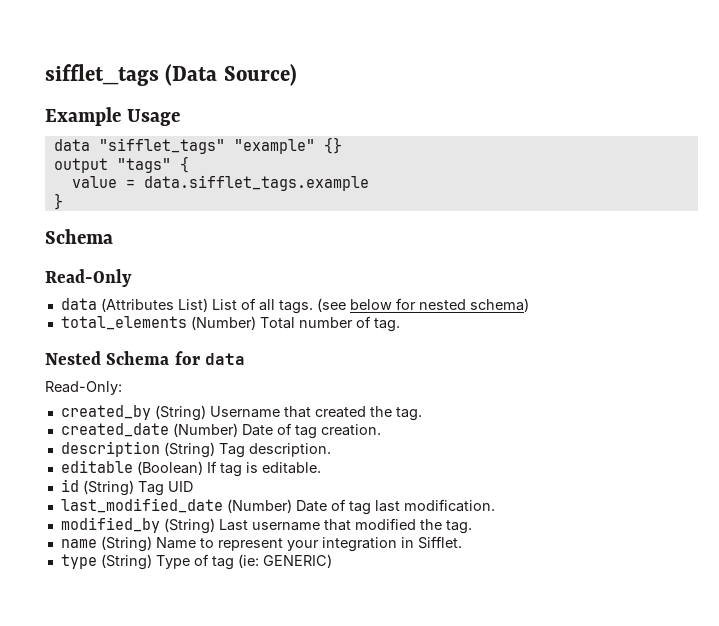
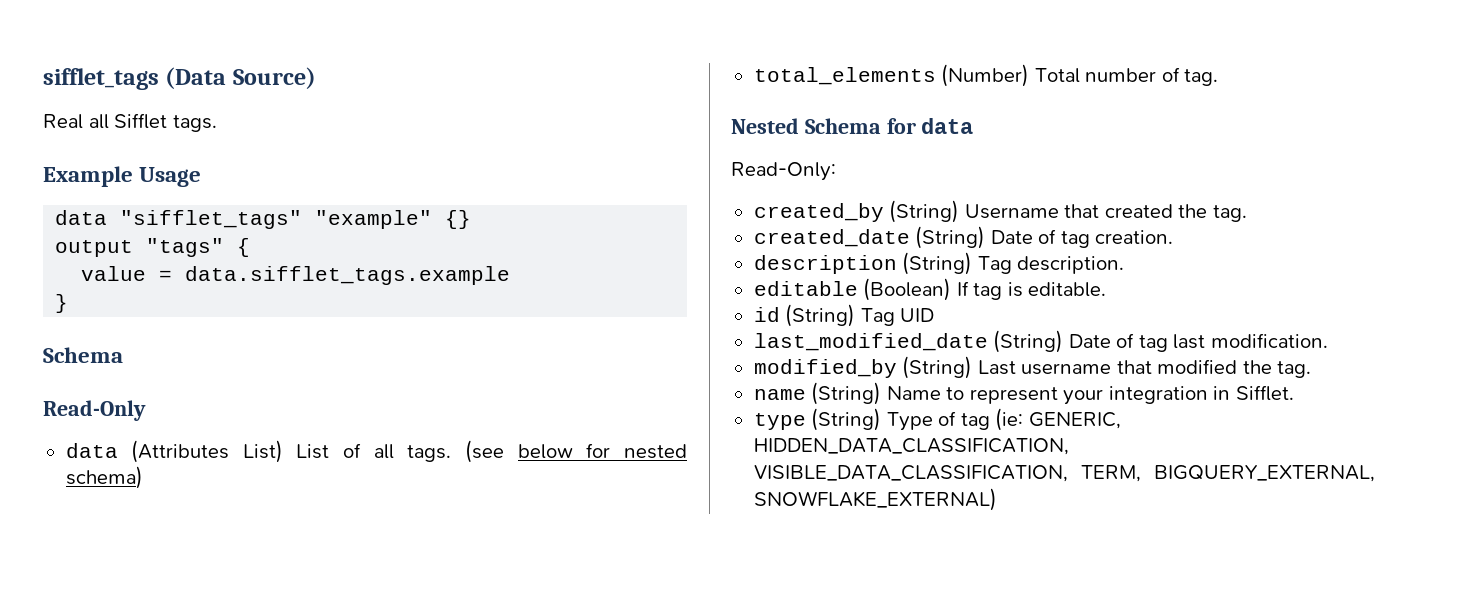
(297, 75) none -> [43,113,217,132] // Real all Sifflet tags.
[172,423,238,437] (Number) -> [915,226,986,249] (String)
[226,499,292,513] (Number) -> [993,330,1064,353] (String)
[262,554,332,568] GENERIC) -> [1028,412,1121,429] [753,438,1069,455] [753,465,1376,482] [753,488,997,511] GENERIC, HIDDEN_DATA_CLASSIFICATION, VISIBLE_DATA_CLASSIFICATION, TERM, BIGQUERY_EXTERNAL, SNOWFLAKE_EXTERNAL)

